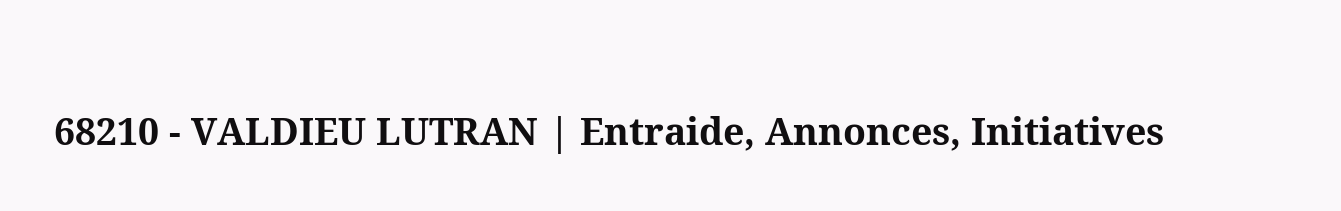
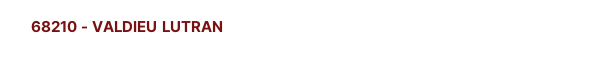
[548,116,1164,154] | Entraide, Annonces, Initiatives -> (223, 27) none

